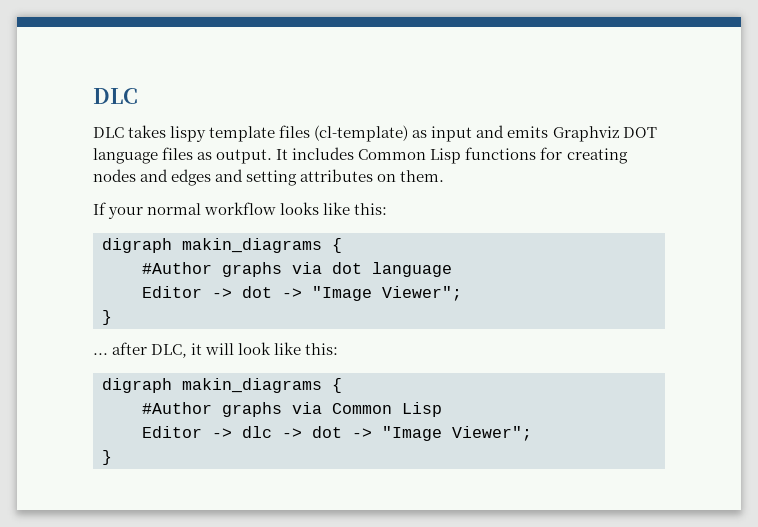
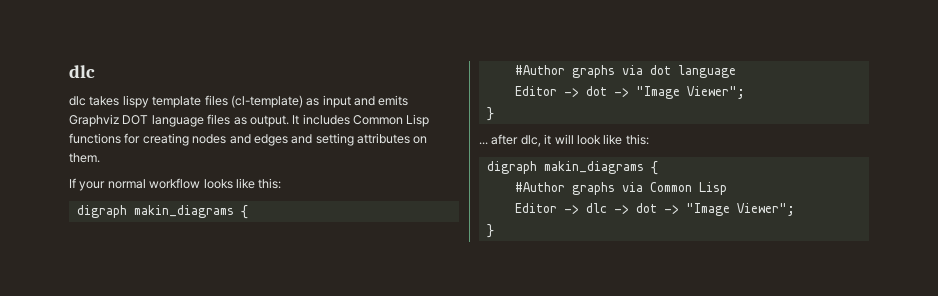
[93,88,138,104] [93,127,124,138] DLC // DLC -> [69,65,95,78] [69,96,86,106] dlc // dlc
[151,344,188,358] DLC, -> [520,135,541,147] dlc,

